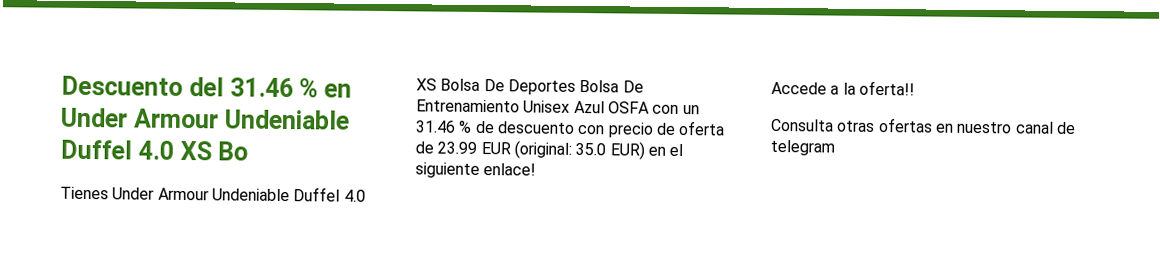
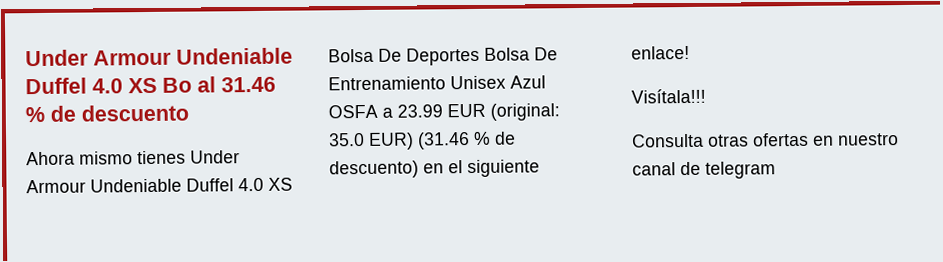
[61,75,352,98] Descuento del 31.46 % en -> (25, 58) none
[60,186,109,200] // Tienes -> [197,76,276,93] [25,104,189,123] [26,150,186,166] al 31.46 % de descuento // Ahora mismo tienes
[652,104,700,115] [415,120,726,138] [415,141,434,154] con un 31.46 % de descuento con precio de oferta de -> [382,107,393,118] a
(645, 150) none -> [418,131,516,150] [329,160,419,179] (31.46 % de descuento)
[771,80,915,96] Accede a la oferta!! -> [631,88,706,104] Visítala!!!

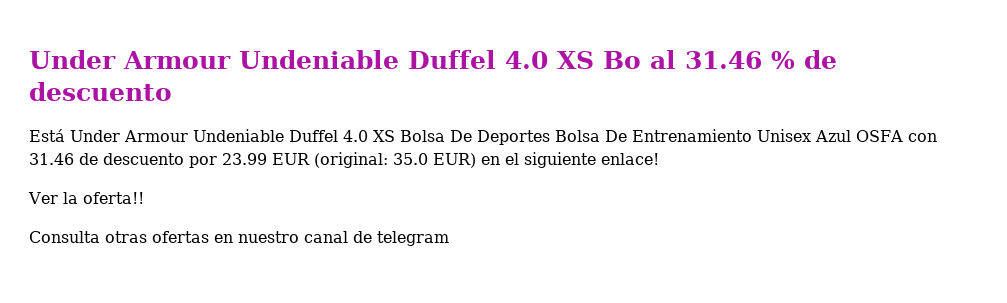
[26,150,186,166] Ahora mismo tienes -> [29,129,65,142] Está
[382,107,393,118] a -> [907,133,937,142] [29,153,217,168] con 31.46 de descuento por
[418,131,516,150] [329,160,419,179] (31.46 % de descuento) -> (476, 160) none
[631,88,706,104] Visítala!!! -> [28,192,144,204] Ver la oferta!!

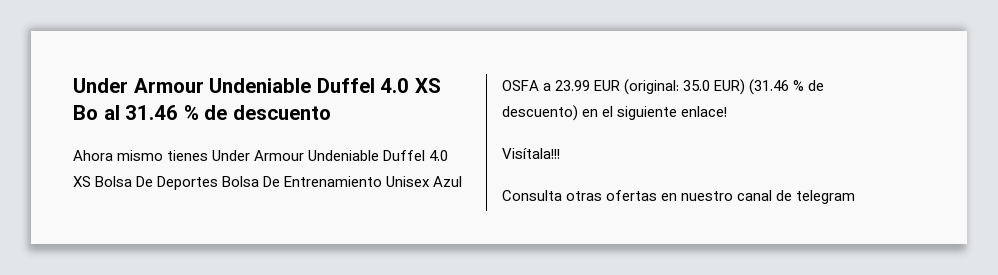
[29,129,65,142] Está -> [73,150,209,161] Ahora mismo tienes
[907,133,937,142] [29,153,217,168] con 31.46 de descuento por -> [543,83,552,91] a
(476, 160) none -> [749,79,825,95] [502,105,578,121] (31.46 % de descuento)
[28,192,144,204] Ver la oferta!! -> [502,148,560,159] Visítala!!!

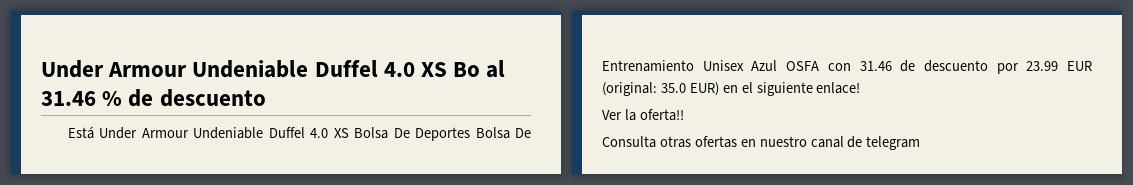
[73,150,209,161] Ahora mismo tienes -> [67,126,94,139] Está
[543,83,552,91] a -> [827,60,1019,74] con 31.46 de descuento por
[749,79,825,95] [502,105,578,121] (31.46 % de descuento) -> (719, 89) none
[502,148,560,159] Visítala!!! -> [602,109,684,121] Ver la oferta!!

